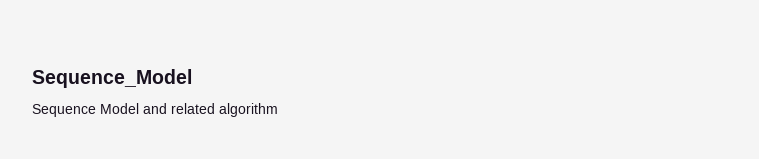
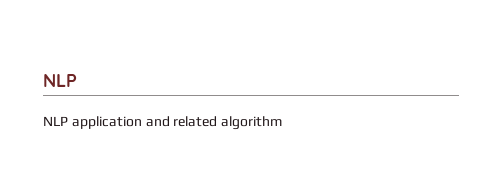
[32,69,192,88] [32,103,139,117] Sequence_Model // Sequence Model -> [43,74,77,87] [43,116,142,129] NLP // NLP application

